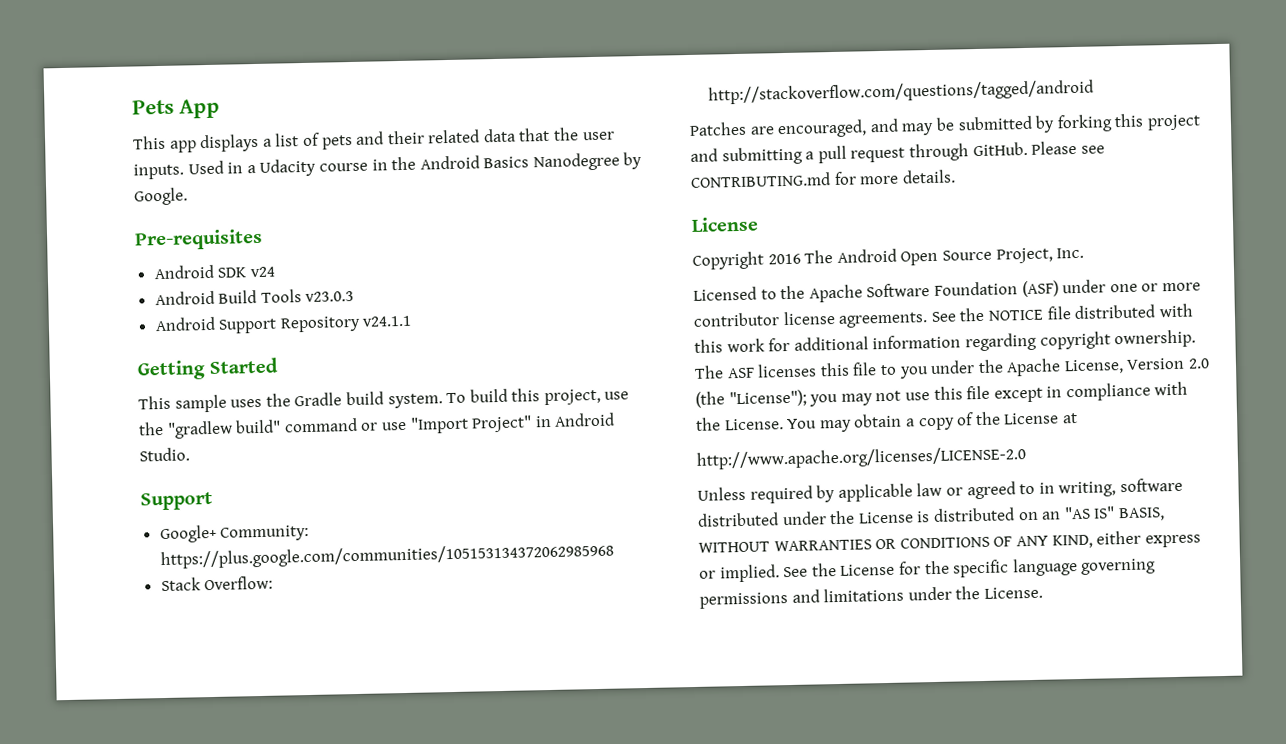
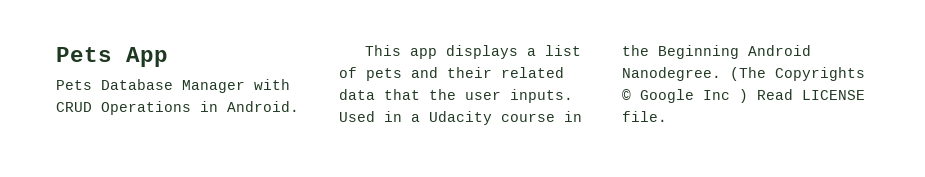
(220, 108) none -> [56,79,290,93] [56,101,299,115] // Pets Database Manager with CRUD Operations in Android.
[419,151,643,172] [134,187,188,206] [134,228,263,251] [153,264,275,280] [154,289,355,306] [154,315,412,334] [137,357,279,381] [138,388,630,413] [138,412,616,439] [139,447,190,462] [140,491,213,511] [159,524,310,544] [159,542,614,570] [160,575,274,592] [707,79,1094,105] [689,113,1201,139] [690,140,1105,166] [690,169,956,188] [691,216,759,232] [692,247,1085,270] [693,279,1201,303] [693,303,1193,328] [694,329,1197,353] [694,357,1211,379] [695,381,1189,408] [695,411,1078,433] [696,446,1026,470] [697,477,1183,504] [697,506,1165,527] [698,530,1201,553] [699,558,1157,583] [699,586,1043,609] Android Basics Nanodegree by Google. // Pre-requisites // Android SDK v24 // Android Build Tools v23.0.3 // Android Support Repository v24.1.1 // Getting Started // This sample uses the Gradle build system. To build this project, use the "gradlew build" command or use "Import Project" in Android Studio. // Support // Google+ Community: https://plus.google.com/communities/105153134372062985968 // Stack Overflow: http://stackoverflow.com/questions/tagged/android // Patches are encouraged, and may be submitted by forking this project and submitting a pull request through GitHub. Please see CONTRIBUTING.md for more details. // License // Copyright 2016 The Android Open Source Project, Inc. // Licensed to the Apache Software Foundation (ASF) under one or more contributor license agreements. See the NOTICE file distributed with this work for additional information regarding copyright ownership. The ASF licenses this file to you under the Apache License, Version 2.0 (the "License"); you may not use this file except in compliance with the License. You may obtain a copy of the License at // http://www.apache.org/licenses/LICENSE-2.0 // Unless required by applicable law or agreed to in writing, software distributed under the License is distributed on an "AS IS" BASIS, WITHOUT WARRANTIES OR CONDITIONS OF ANY KIND, either express or implied. See the License for the specific language governing permissions and limitations under the License. -> [658,45,811,59] [622,67,865,81] [622,89,865,103] [622,111,667,122] Beginning Android Nanodegree. (The Copyrights © Google Inc ) Read LICENSE file.

